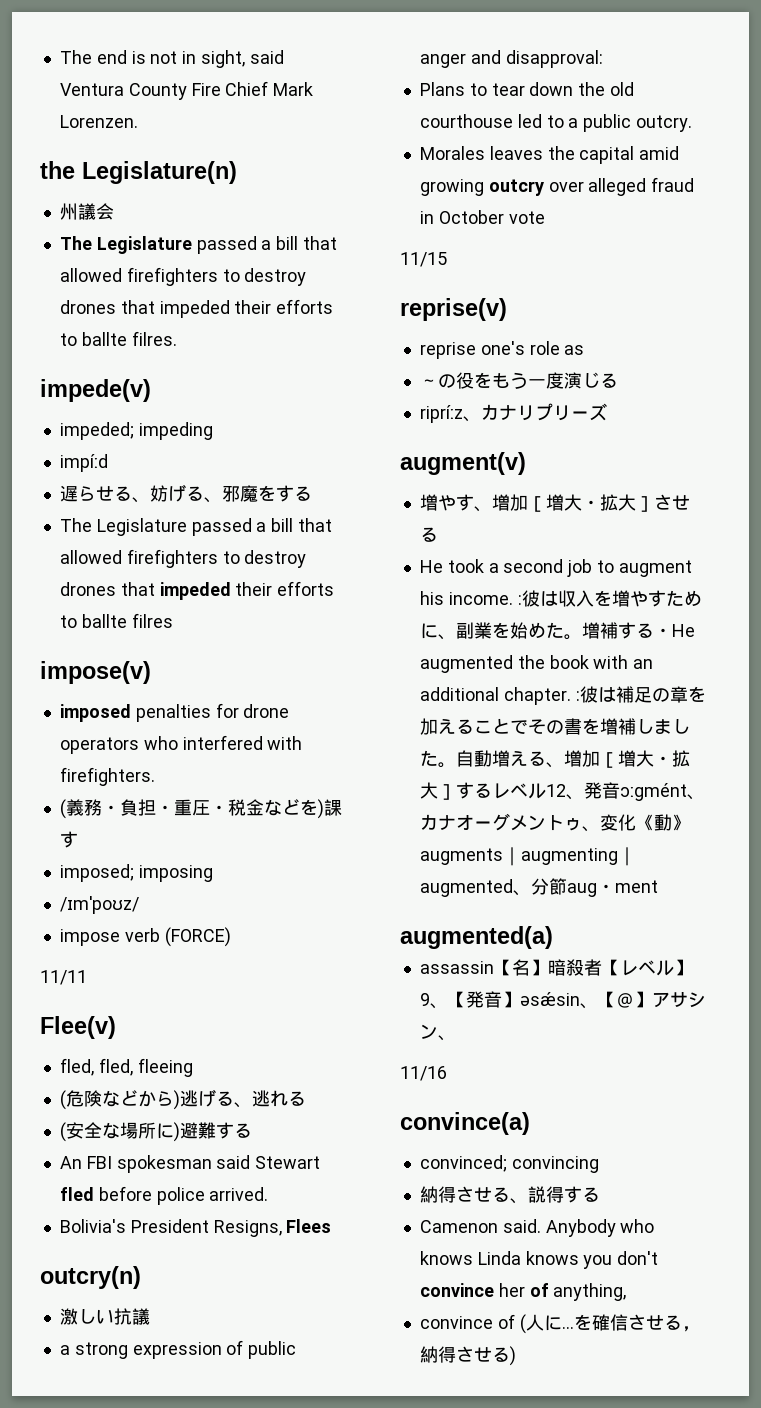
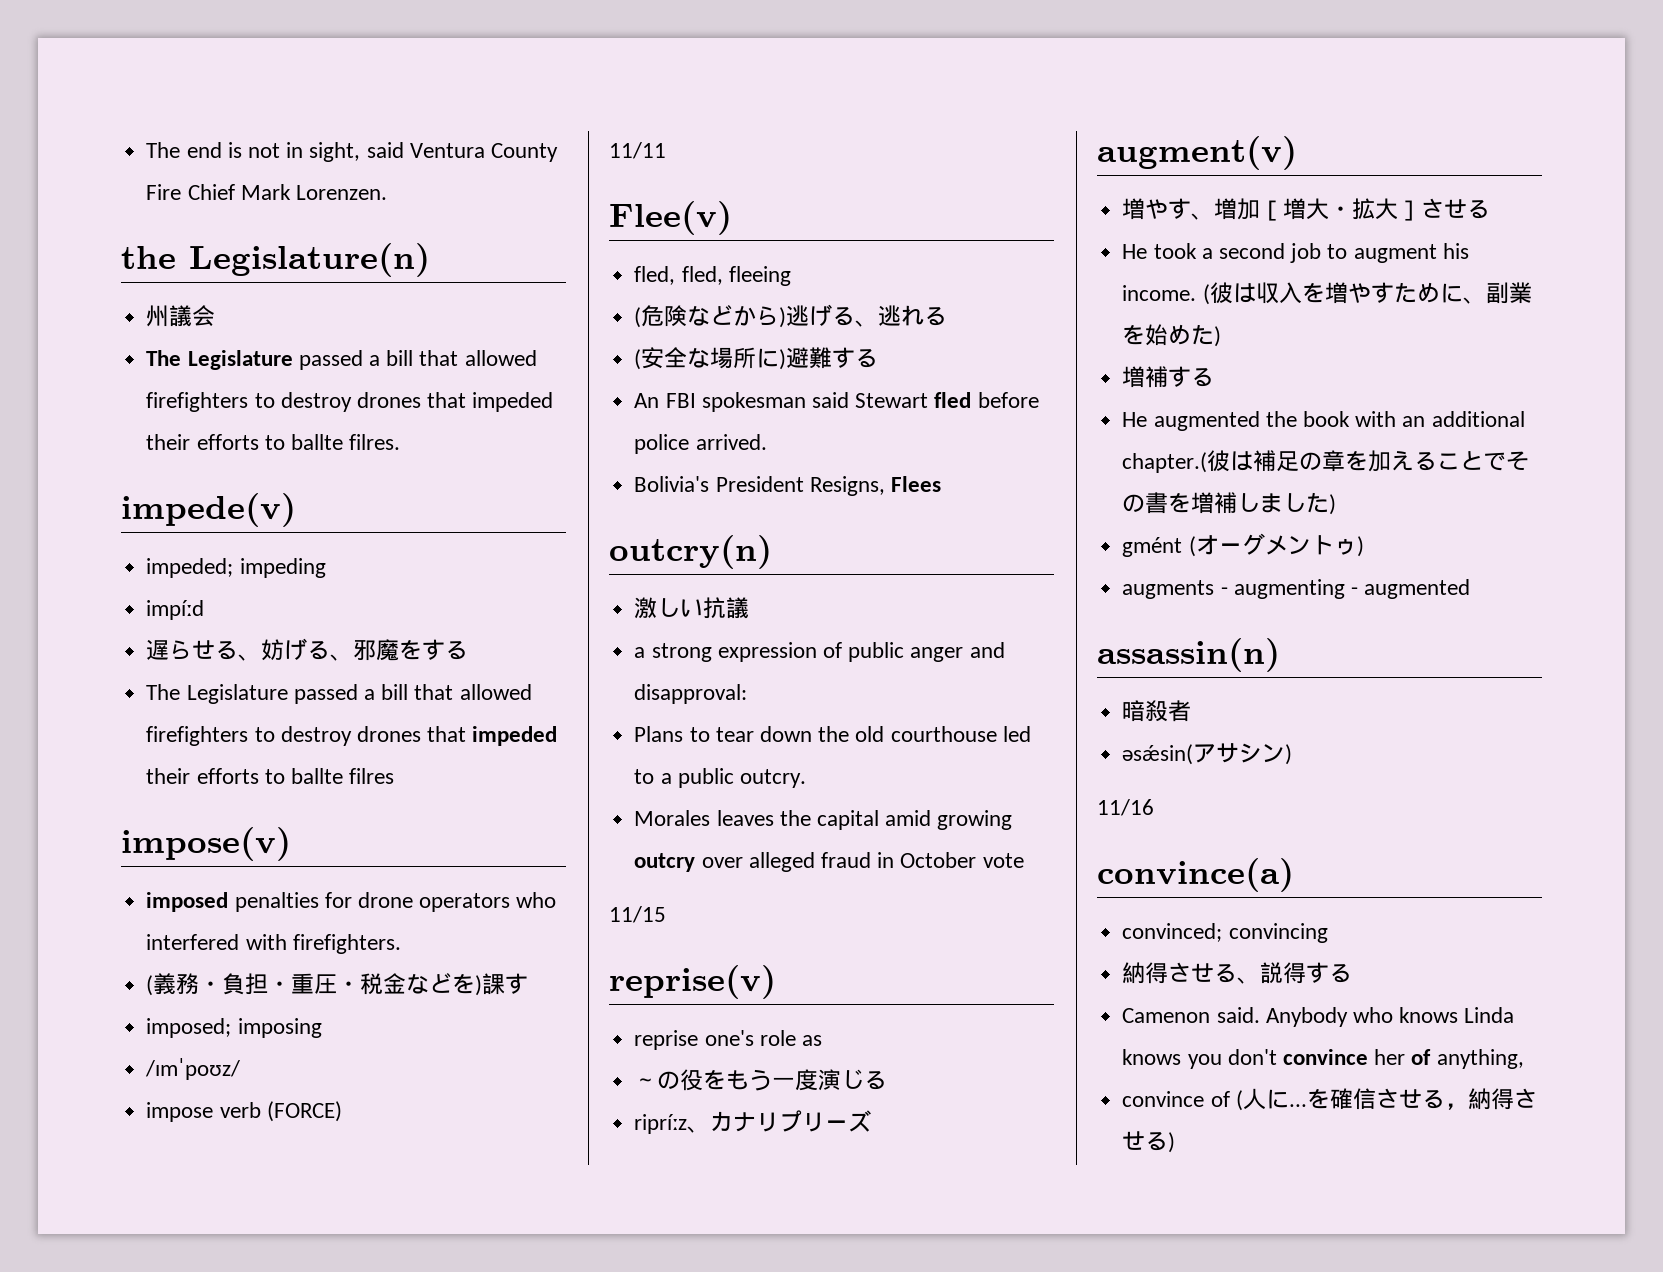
[517,595,522,605] : -> [1202,284,1210,305] (
[563,634,582,640] 。 -> [1214,326,1222,347] ) //
[653,628,672,637] ・ -> (1215, 377) //
[503,687,580,705] chapter. : -> [1122,452,1208,473] chapter.(
[437,750,690,768] [419,782,705,801] [419,813,690,832] [419,847,636,866] [419,878,658,897] [400,926,553,949] [419,959,692,976] [419,991,652,1009] 。自動増える、増加［増大・拡大］するレベル12、発音ɔːgmént、カナオーグメントゥ、変化《動》augments｜augmenting｜augmented、分節aug・ment // augmented(a) // assassin【名】暗殺者【レベル】9、【発音】əsǽsin、【＠】 -> [1329,494,1337,515] [1122,533,1364,557] [1122,579,1471,599] [1097,638,1280,672] [1122,700,1192,722] [1122,744,1194,765] ) // gmént (オーグメントゥ) // augments - augmenting - augmented // assassin(n) // 暗殺者 // əsǽsin(
[437,1035,456,1041] 、 -> [1285,744,1293,765] )

